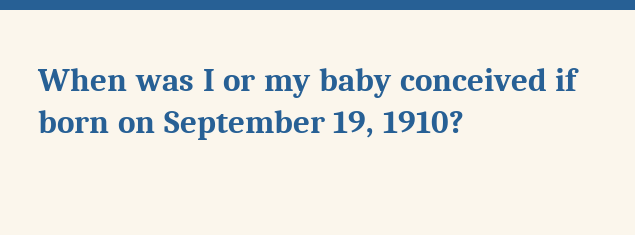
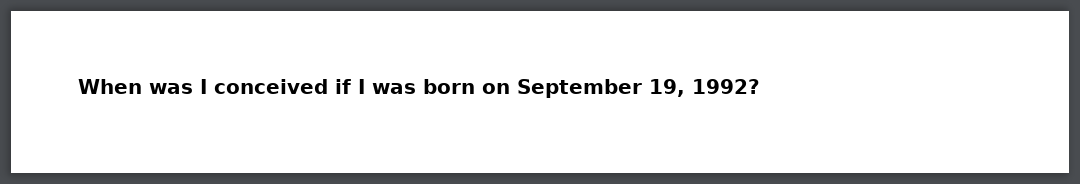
[223,68,580,98] or my baby conceived if -> [214,79,416,94] conceived if I was
[383,111,465,133] 1910? -> [692,79,760,94] 1992?

